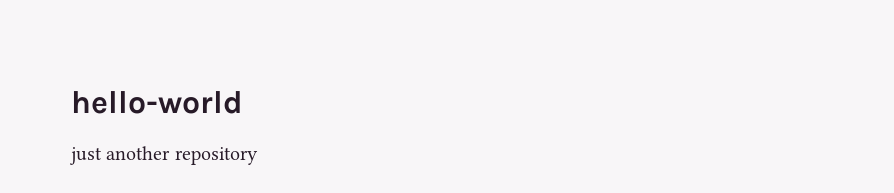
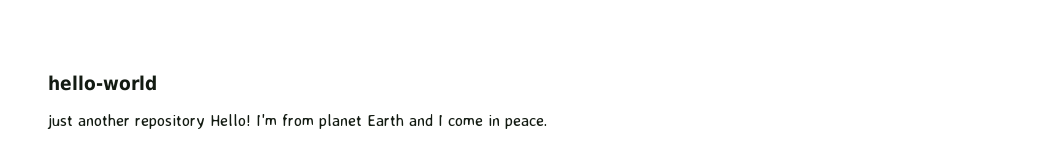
(258, 156) none -> [210,114,547,129] Hello! I'm from planet Earth and I come in peace.

